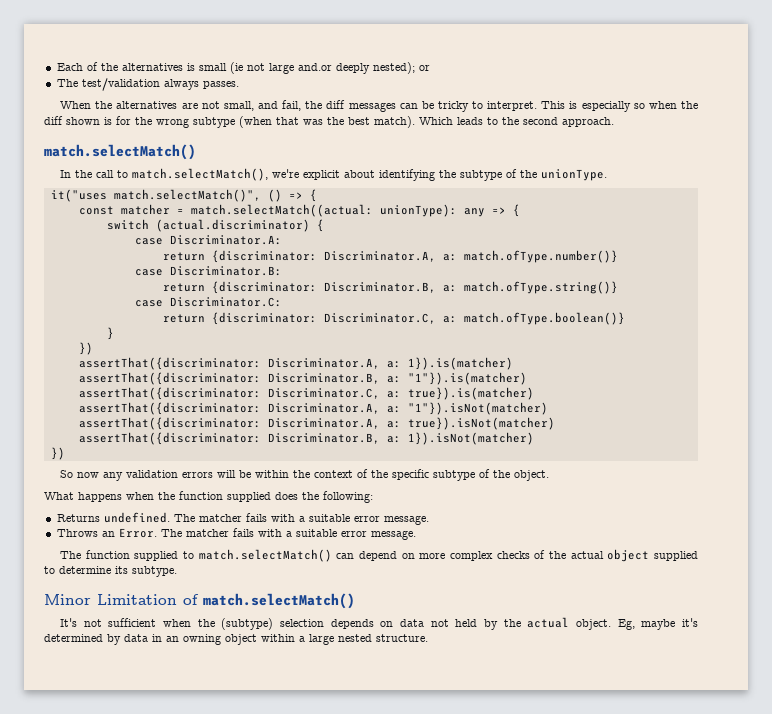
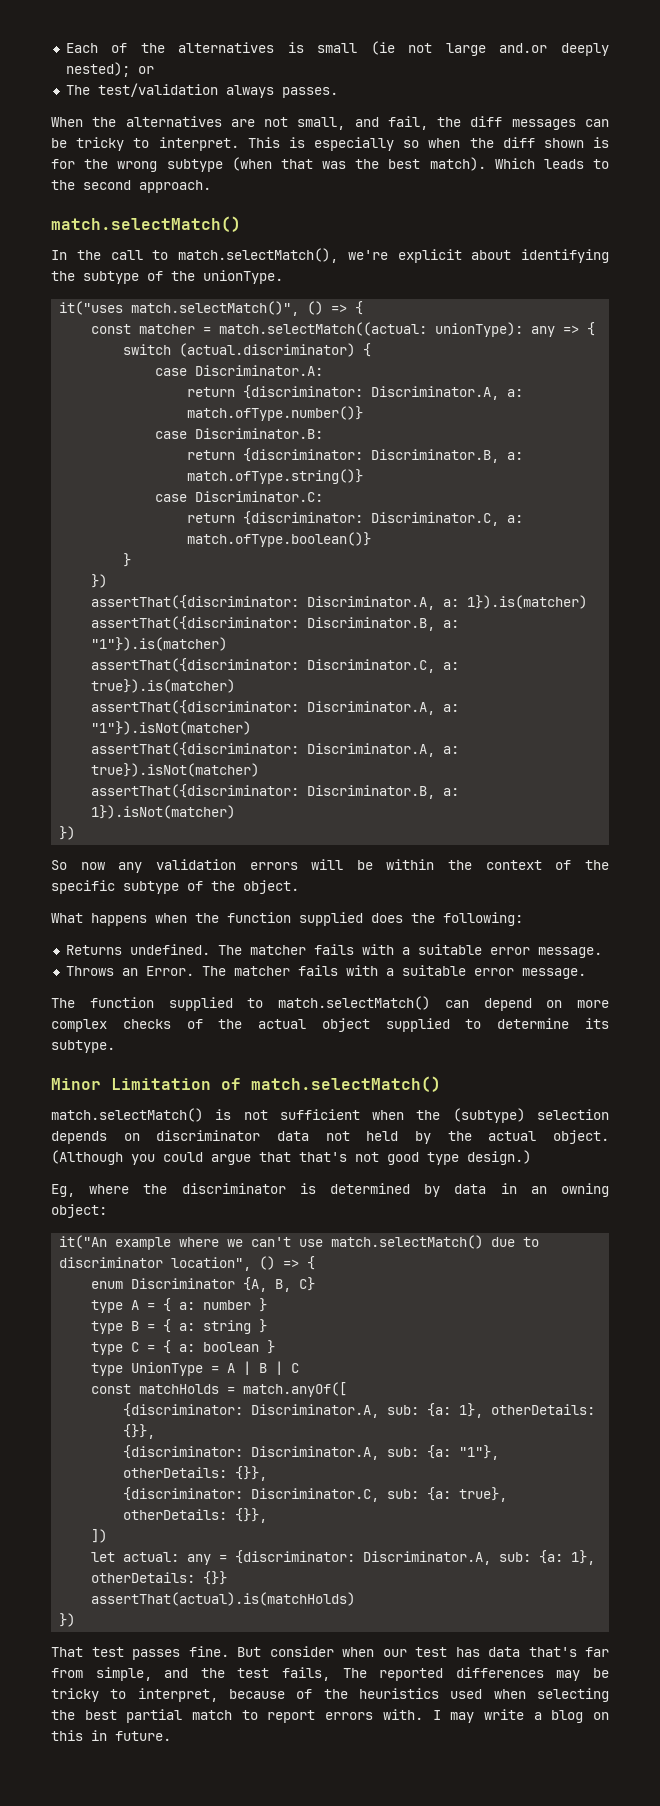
[60,618,78,627] It's -> [51,1108,232,1122] match.selectMatch() is
(394, 624) none -> [156,1130,261,1141] discriminator
[617,618,698,630] Eg, maybe it's -> [51,1150,531,1165] [51,1183,316,1197] (Although you could argue that that's not good type design.) // Eg, where the discriminator is
[225,634,428,645] object within a large nested structure. -> [51,1204,107,1218] [59,1235,540,1250] [59,1256,316,1271] [91,1277,316,1292] [91,1298,268,1313] [91,1319,268,1334] [91,1340,276,1355] [91,1361,300,1376] [91,1382,348,1397] [123,1403,596,1418] [123,1424,156,1439] [123,1445,500,1460] [123,1466,268,1481] [123,1487,508,1502] [123,1508,268,1523] [91,1529,108,1543] [91,1550,596,1565] [91,1571,228,1585] [91,1592,356,1606] [59,1613,76,1627] [51,1646,609,1660] [51,1667,610,1681] [51,1688,609,1702] [51,1709,609,1723] [51,1730,171,1741] object: // it("An example where we can't use match.selectMatch() due to discriminator location", () => { // enum Discriminator {A, B, C} // type A = { a: number } // type B = { a: string } // type C = { a: boolean } // type UnionType = A | B | C // const matchHolds = match.anyOf([ // {discriminator: Discriminator.A, sub: {a: 1}, otherDetails: {}}, // {discriminator: Discriminator.A, sub: {a: "1"}, otherDetails: {}}, // {discriminator: Discriminator.C, sub: {a: true}, otherDetails: {}}, // ]) // let actual: any = {discriminator: Discriminator.A, sub: {a: 1}, otherDetails: {}} // assertThat(actual).is(matchHolds) // }) // That test passes fine. But consider when our test has data that's far from simple, and the test fails, The reported differences may be tricky to interpret, because of the heuristics used when selecting the best partial match to report errors with. I may write a blog on this in future.

